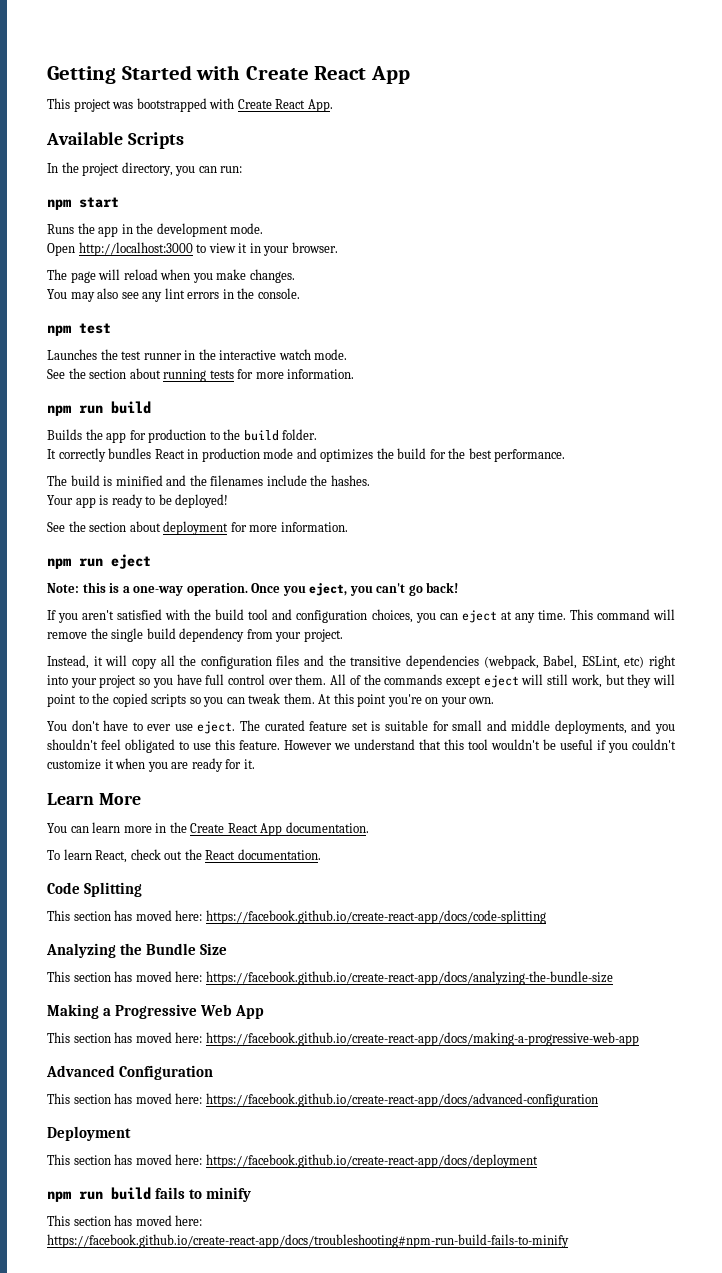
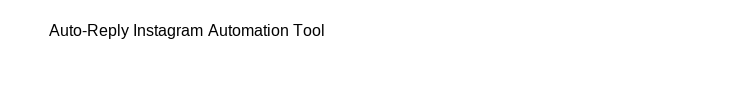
[47,65,410,84] [47,98,333,112] [46,132,184,149] [47,162,243,176] [47,197,119,210] [47,223,264,237] [47,242,338,256] [47,269,295,283] [47,288,300,302] [47,323,111,336] [47,349,348,360] [47,368,355,382] [47,401,151,416] [47,429,318,443] [47,448,566,462] [47,475,370,486] [47,494,229,508] [47,521,348,535] [47,554,151,569] [47,582,459,596] [47,609,675,623] [47,628,343,642] [47,655,676,669] [47,674,675,688] [47,693,495,707] [47,720,675,734] [47,739,676,753] [47,758,255,772] [47,793,141,805] [47,822,369,836] [47,849,321,863] [47,882,143,897] [47,910,546,924] [46,943,228,958] [47,971,613,985] [47,1004,265,1019] [47,1032,639,1046] [46,1065,214,1080] [47,1093,598,1107] [47,1126,131,1141] [47,1154,538,1168] [47,1187,252,1202] [47,1215,203,1226] [47,1234,569,1248] Getting Started with Create React App // This project was bootstrapped with Create React App. // Available Scripts // In the project directory, you can run: // npm start // Runs the app in the development mode. // Open http://localhost:3000 to view it in your browser. // The page will reload when you make changes. // You may also see any lint errors in the console. // npm test // Launches the test runner in the interactive watch mode. // See the section about running tests for more information. // npm run build // Builds the app for production to the build folder. // It correctly bundles React in production mode and optimizes the build for the best performance. // The build is minified and the filenames include the hashes. // Your app is ready to be deployed! // See the section about deployment for more information. // npm run eject // Note: this is a one-way operation. Once you eject, you can't go back! // If you aren't satisfied with the build tool and configuration choices, you can eject at any time. This command will remove the single build dependency from your project. // Instead, it will copy all the configuration files and the transitive dependencies (webpack, Babel, ESLint, etc) right into your project so you have full control over them. All of the commands except eject will still work, but they will point to the copied scripts so you can tweak them. At this point you're on your own. // You don't have to ever use eject. The curated feature set is suitable for small and middle deployments, and you shouldn't feel obligated to use this feature. However we understand that this tool wouldn't be useful if you couldn't customize it when you are ready for it. // Learn More // You can learn more in the Create React App documentation. // To learn React, check out the React documentation. // Code Splitting // This section has moved here: https://facebook.github.io/create-react-app/docs/code-splitting // Analyzing the Bundle Size // This section has moved here: https://facebook.github.io/create-react-app/docs/analyzing-the-bundle-size // Making a Progressive Web App // This section has moved here: https://facebook.github.io/create-react-app/docs/making-a-progressive-web-app // Advanced Configuration // This section has moved here: https://facebook.github.io/create-react-app/docs/advanced-configuration // Deployment // This section has moved here: https://facebook.github.io/create-react-app/docs/deployment // npm run build fails to minify // This section has moved here: https://facebook.github.io/create-react-app/docs/troubleshooting#npm-run-build-fails-to-minify -> [49,24,325,39] Auto-Reply Instagram Automation Tool

